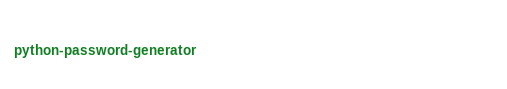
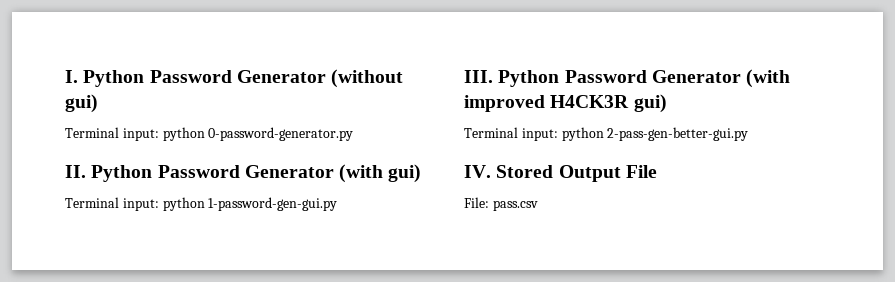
[14,44,197,58] python-password-generator -> [65,69,404,88] [65,94,98,113] [65,127,354,141] [65,164,422,183] [65,197,338,211] [464,69,791,88] [464,94,667,113] [464,127,749,141] [464,165,657,182] [464,197,538,211] I. Python Password Generator (without gui) // Terminal input: python 0-password-generator.py // II. Python Password Generator (with gui) // Terminal input: python 1-password-gen-gui.py // III. Python Password Generator (with improved H4CK3R gui) // Terminal input: python 2-pass-gen-better-gui.py // IV. Stored Output File // File: pass.csv

